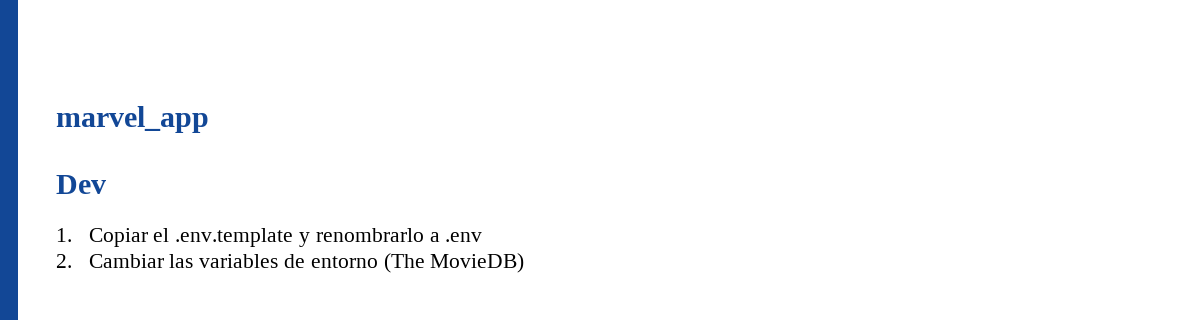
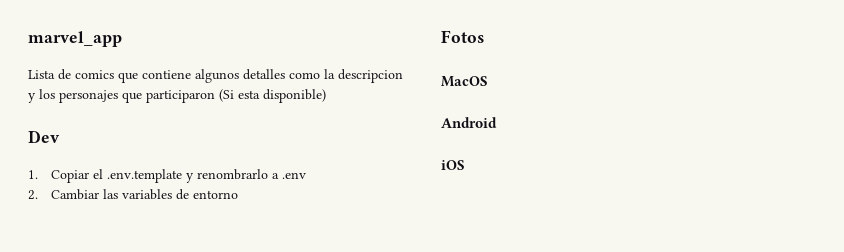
(209, 119) none -> [28,69,403,83] [28,89,326,103] // Lista de comics que contiene algunos detalles como la descripcion y los personajes que participaron (Si esta disponible)
[383,253,525,273] (The MovieDB) -> [441,30,484,43] [441,76,488,87] [441,117,497,128] [441,160,465,170] // Fotos // MacOS // Android // iOS

